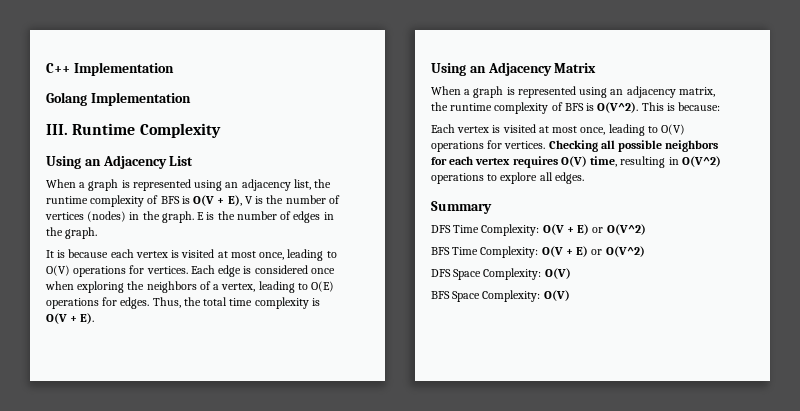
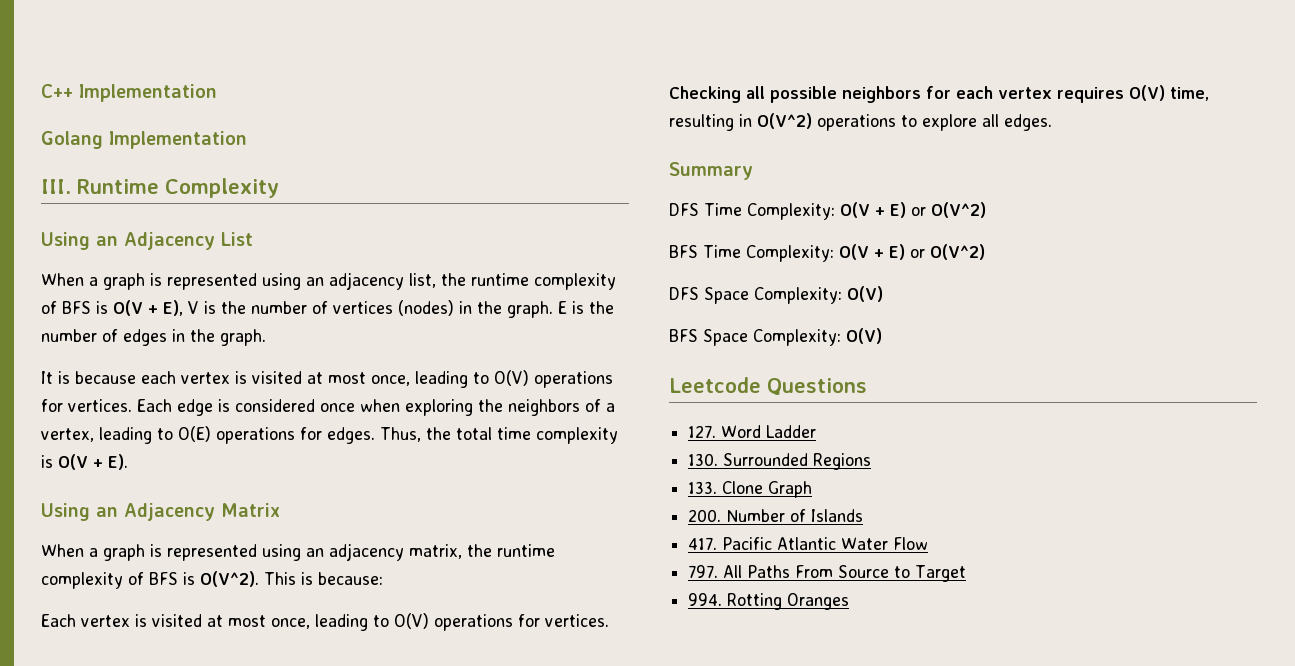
(570, 295) none -> [669,377,867,396] [688,425,817,438] [688,453,872,470] [688,481,813,498] [688,509,864,522] [688,537,929,550] [688,565,967,582] [688,593,850,610] // Leetcode Questions // 127. Word Ladder // 130. Surrounded Regions // 133. Clone Graph // 200. Number of Islands // 417. Pacific Atlantic Water Flow // 797. All Paths From Source to Target // 994. Rotting Oranges

